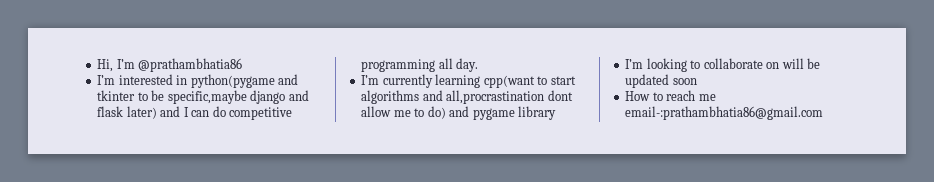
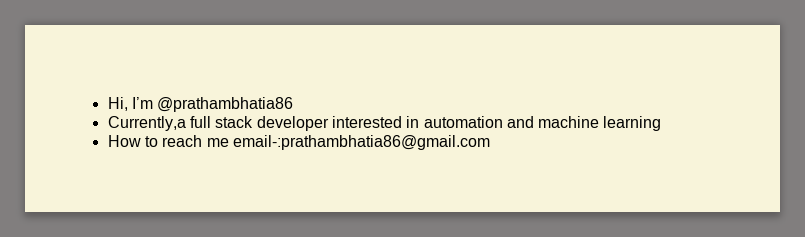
[97,74,299,88] [97,90,309,104] [97,106,293,120] [361,58,479,72] [361,74,576,88] [361,90,573,104] [361,106,557,120] [625,58,821,72] [625,74,697,88] I’m interested in python(pygame and tkinter to be specific,maybe django and flask later) and I can do competitive programming all day. // I’m currently learning cpp(want to start algorithms and all,procrastination dont allow me to do) and pygame library // I’m looking to collaborate on will be updated soon -> [107,116,662,131] Currently,a full stack developer interested in automation and machine learning

